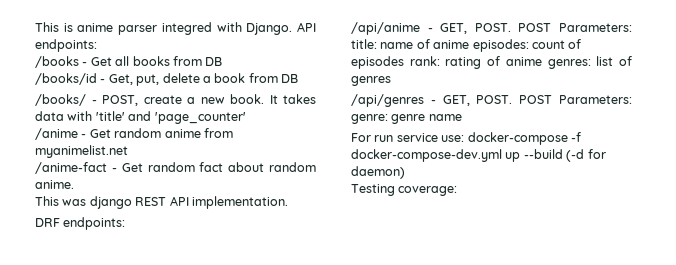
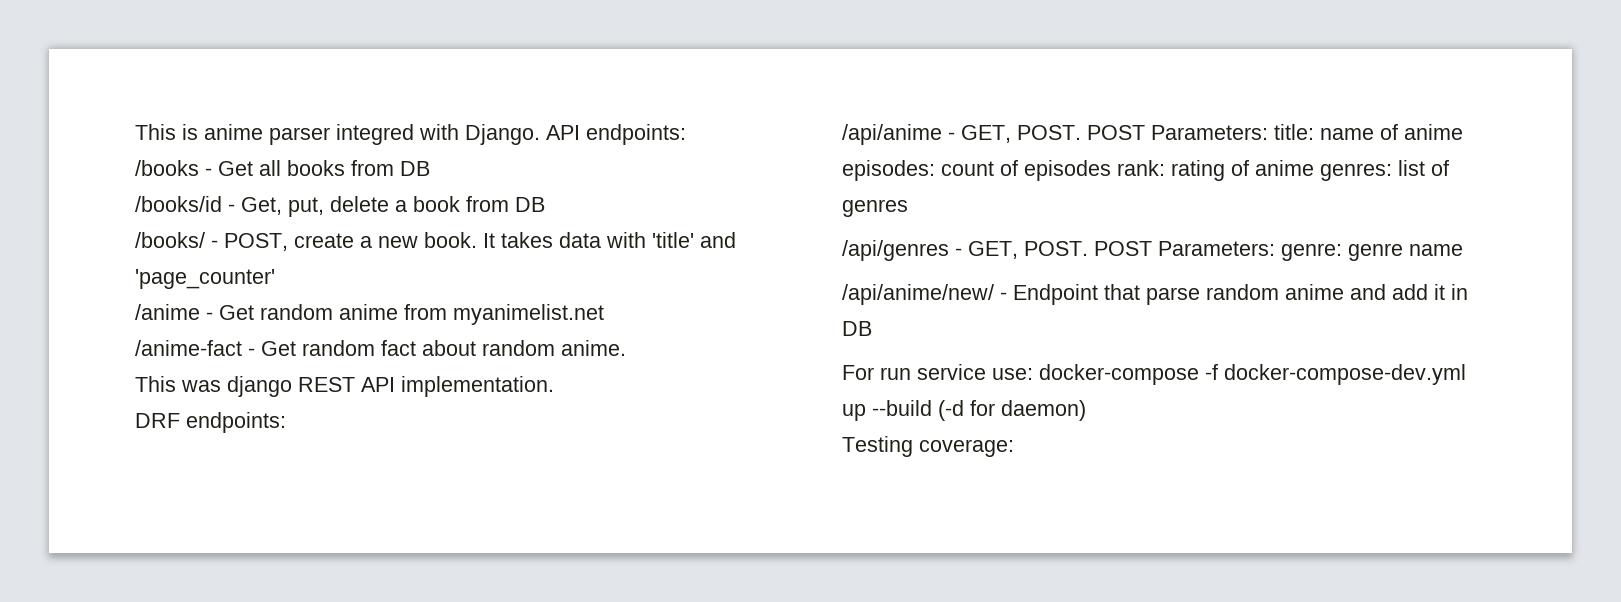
(462, 117) none -> [842,284,1468,305] [842,321,872,336] // /api/anime/new/ - Endpoint that parse random anime and add it in DB

